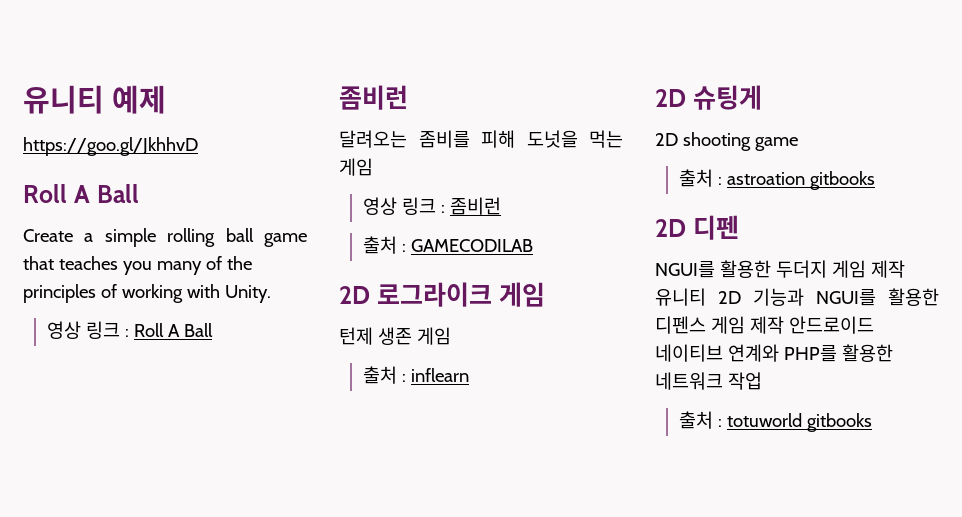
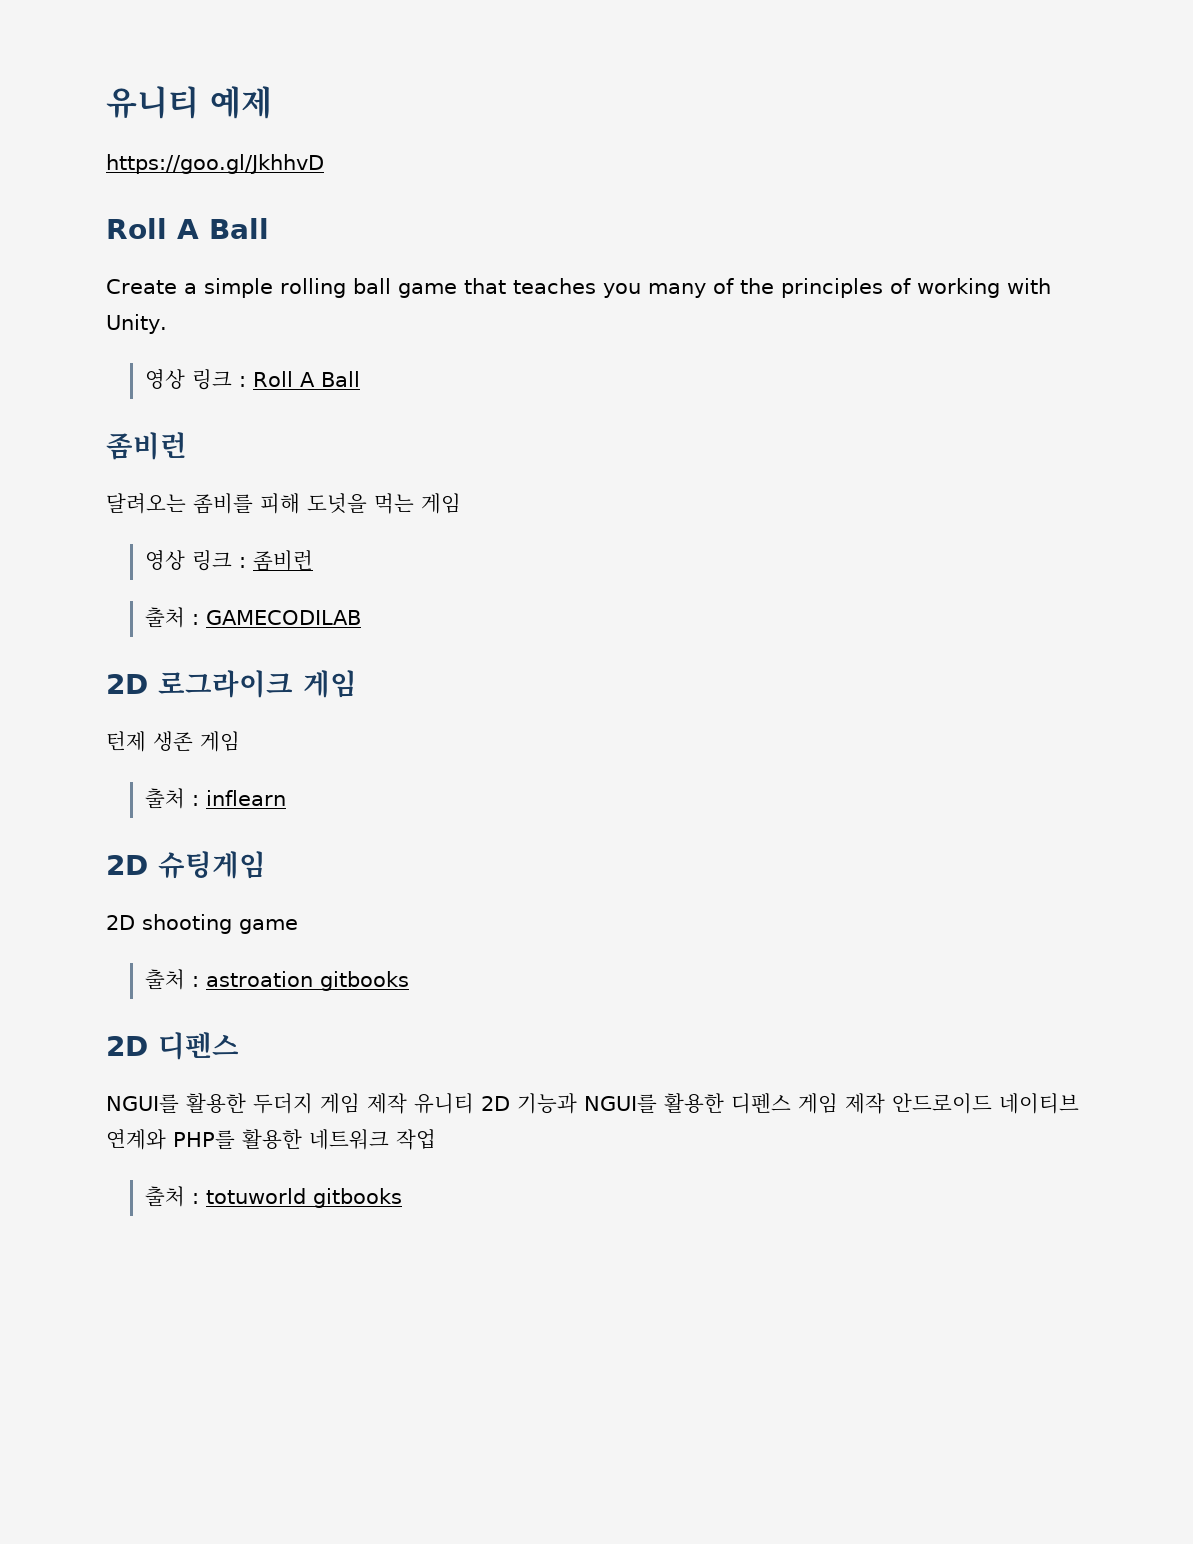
[692,85,762,110] 슈팅게 -> [158,851,266,879] 슈팅게임
[692,215,739,240] 디펜 -> [158,1032,239,1060] 디펜스

